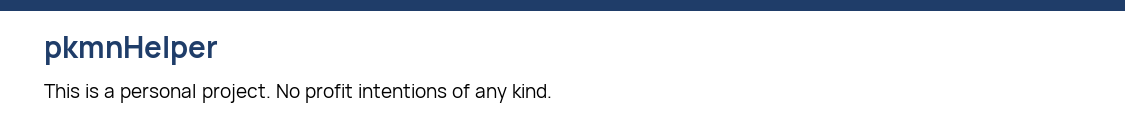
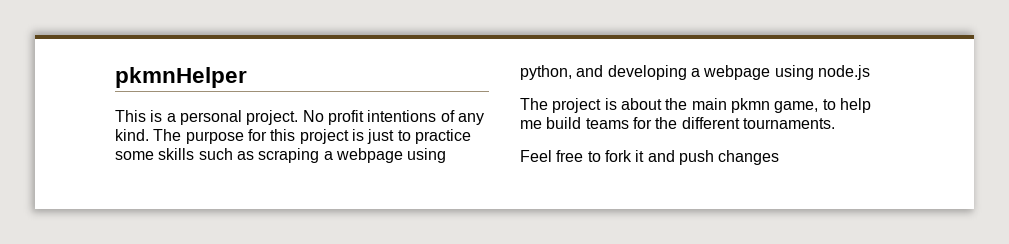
(553, 91) none -> [153,129,471,144] [115,148,447,163] [520,65,870,80] [520,98,871,113] [520,117,835,129] [520,150,780,165] The purpose for this project is just to practice some skills such as scraping a webpage using python, and developing a webpage using node.js // The project is about the main pkmn game, to help me build teams for the different tournaments. // Feel free to fork it and push changes

